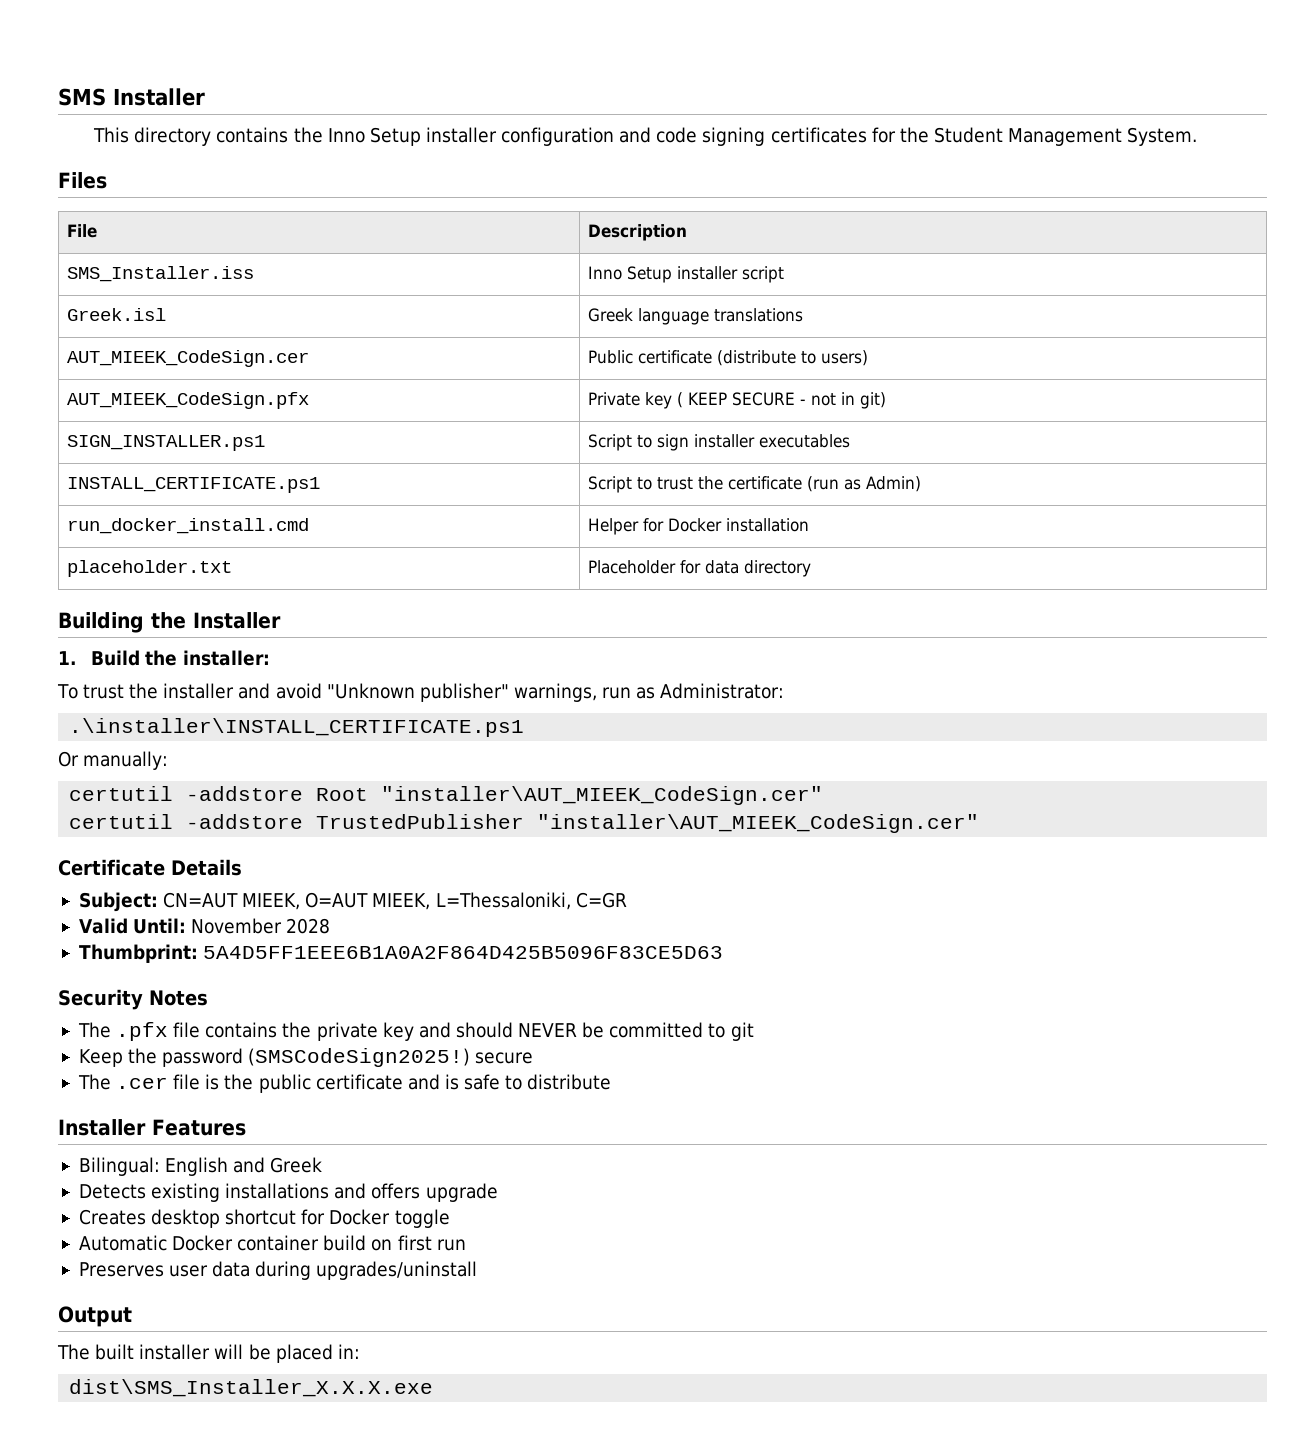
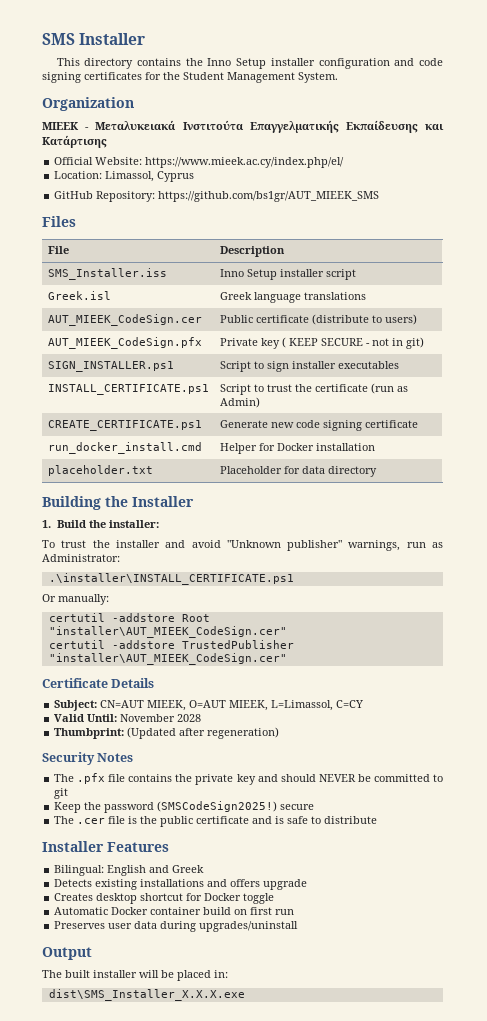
(1198, 136) none -> [42,97,134,111] [42,120,444,133] [42,135,107,148] [54,157,345,168] [54,171,195,182] [54,191,380,202] // Organization // ΜΙΕΕΚ - Μεταλυκειακά Ινστιτούτα Επαγγελματικής Εκπαίδευσης και Κατάρτισης // Official Website: https://www.mieek.ac.cy/index.php/el/ // Location: Limassol, Cyprus // GitHub Repository: https://github.com/bs1gr/AUT_MIEEK_SMS
(922, 484) none -> [47,420,202,431] [219,420,418,431] // CREATE_CERTIFICATE.ps1 | Generate new code signing certificate
[435,892,627,910] L=Thessaloniki, C=GR -> [271,700,364,711] L=Limassol, C=CY
[203,946,724,959] 5A4D5FF1EEE6B1A0A2F864D425B5096F83CE5D63 -> [127,727,280,739] (Updated after regeneration)

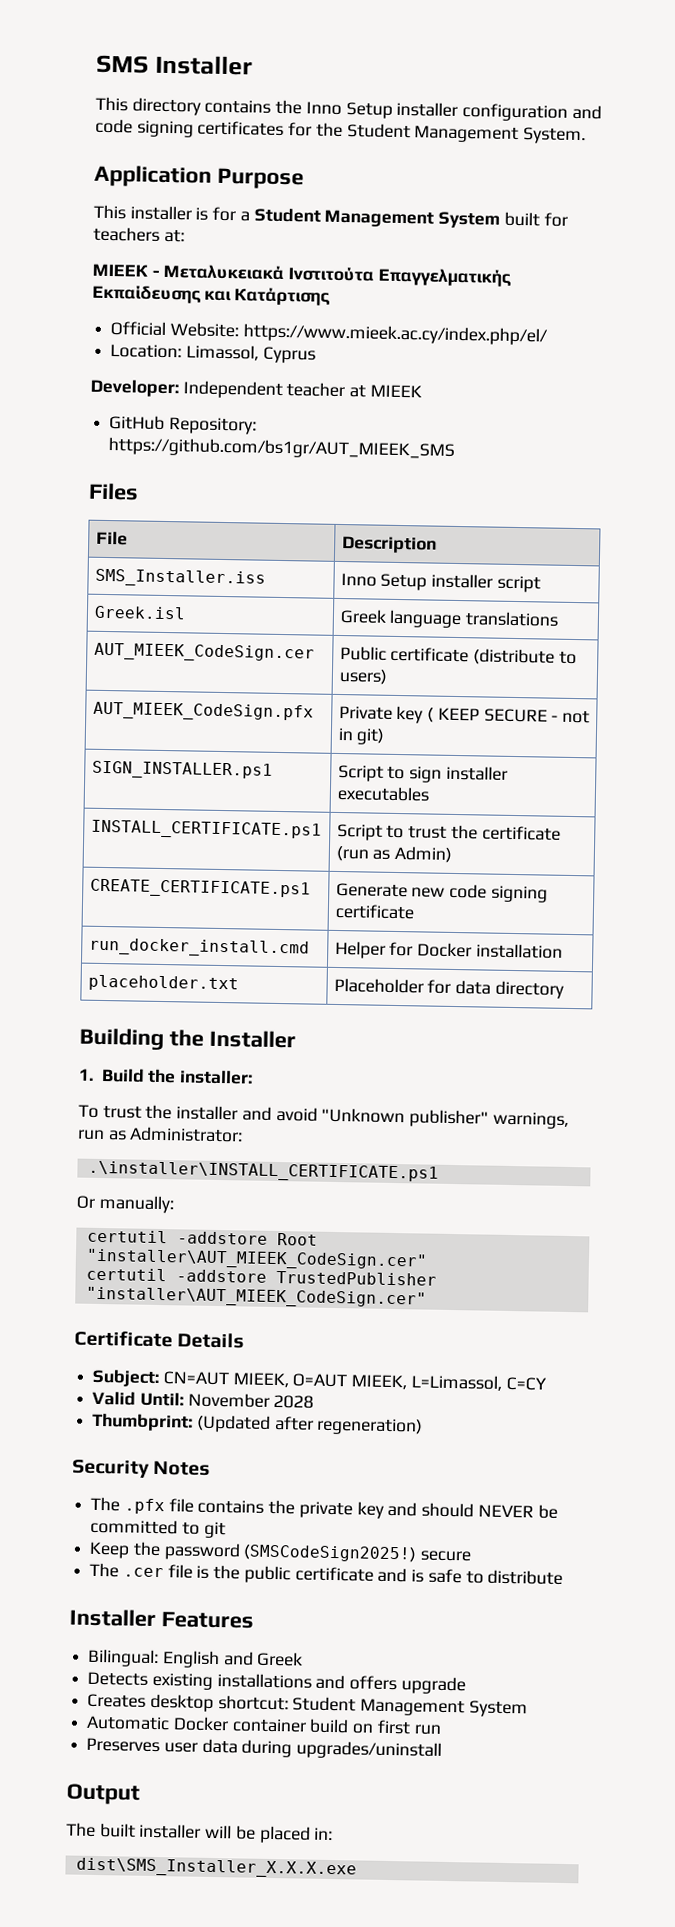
[42,97,134,111] Organization -> [94,164,304,190] [93,204,568,229] [93,226,185,243] Application Purpose // This installer is for a Student Management System built for teachers at:
(195, 176) none -> [90,378,422,399] // Developer: Independent teacher at ΜΙΕΕΚ
[140,893,275,904] shortcut for Docker toggle -> [217,1695,528,1718] shortcut: Student Management System

